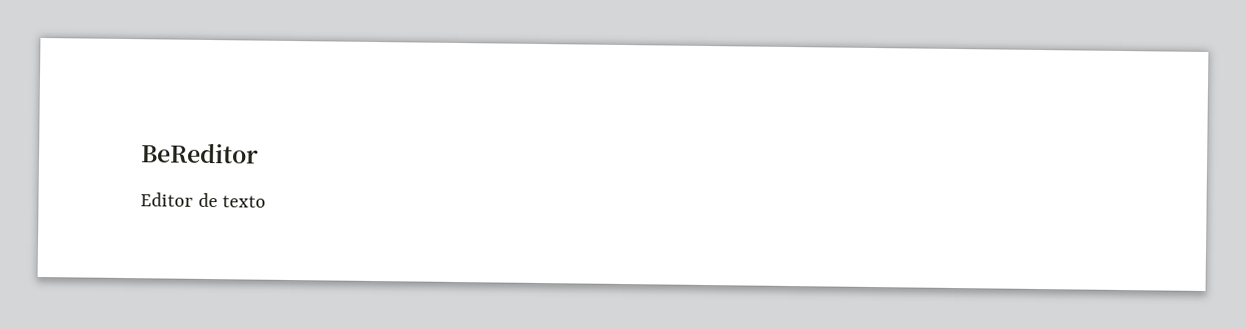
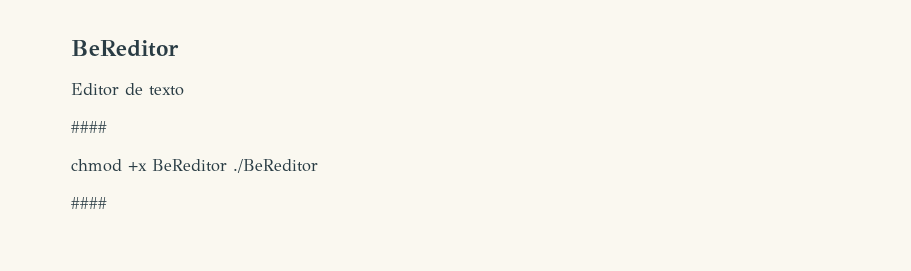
(267, 201) none -> [71,121,107,133] [71,159,318,173] [71,197,107,209] // #### // chmod +x BeReditor ./BeReditor // ####

